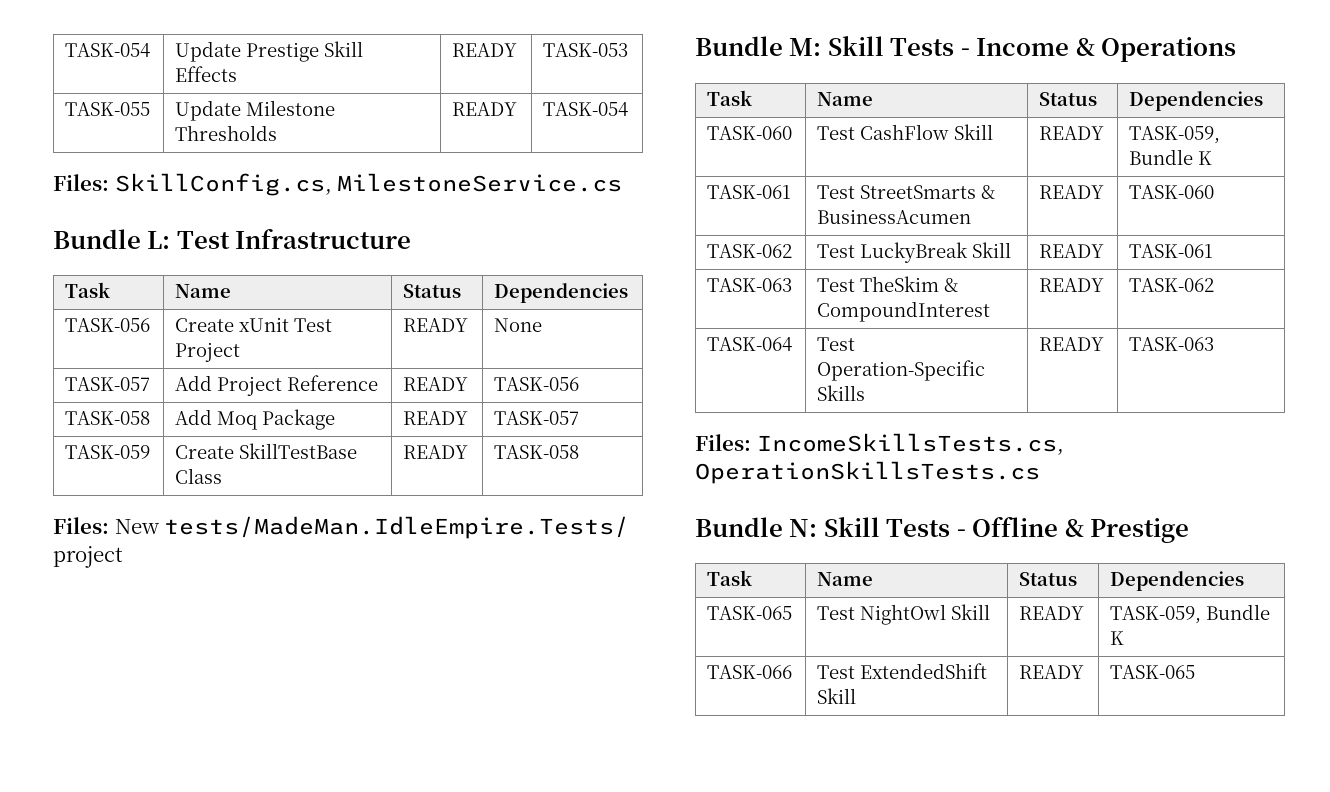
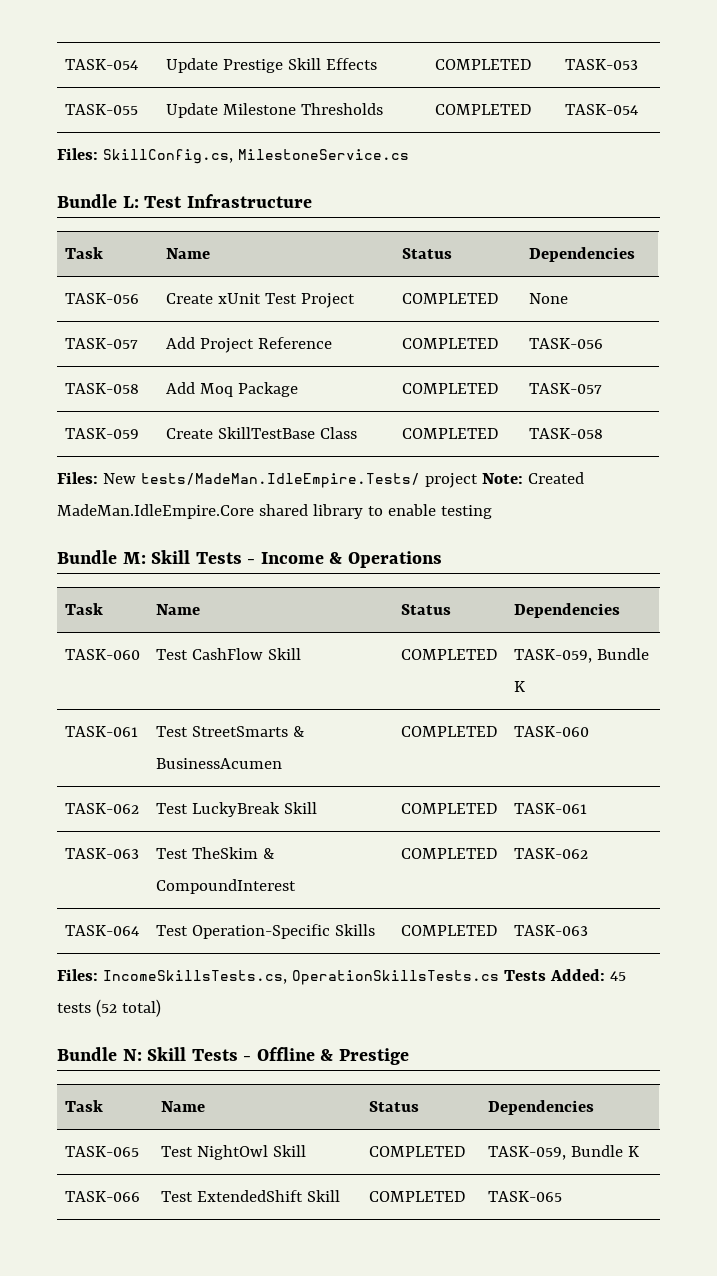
[452,43,518,57] READY -> [434,59,532,70] COMPLETED
[452,102,518,116] READY -> [434,104,532,115] COMPLETED
[403,318,469,332] READY -> [401,293,499,304] COMPLETED
[403,377,469,391] READY -> [401,338,499,349] COMPLETED
[403,411,469,425] READY -> [401,383,499,394] COMPLETED
[403,445,469,459] READY -> [401,428,499,439] COMPLETED
(123, 557) none -> [481,472,584,484] [57,504,492,519] Note: Created MadeMan.IdleEmpire.Core shared library to enable testing
[1039,126,1105,140] READY -> [400,649,498,660] COMPLETED
[1039,185,1105,199] READY -> [400,726,498,737] COMPLETED
[1039,244,1105,258] READY -> [400,803,498,814] COMPLETED
[1039,278,1105,292] READY -> [400,848,498,859] COMPLETED
[1039,337,1105,351] READY -> [400,925,498,936] COMPLETED
(1040, 472) none -> [503,969,626,981] [57,999,161,1017] Tests Added: 45 tests (52 total)
[1019,606,1085,620] READY -> [368,1146,466,1157] COMPLETED
[1019,665,1085,679] READY -> [368,1191,466,1202] COMPLETED

